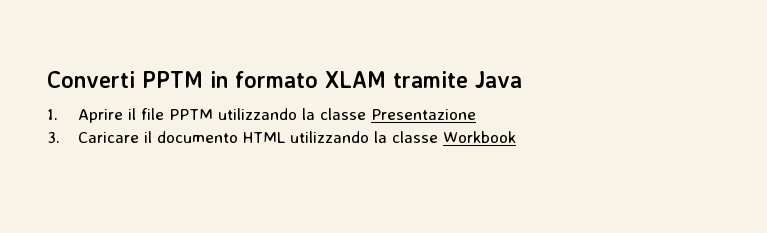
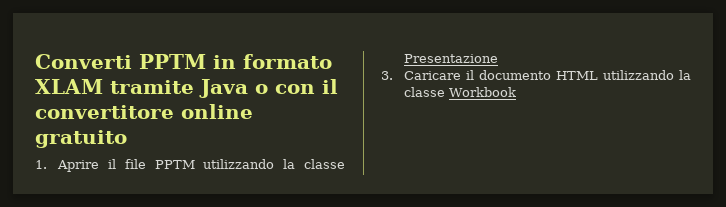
(522, 79) none -> [255,79,338,94] [35,104,253,119] [35,130,127,148] o con il convertitore online gratuito

